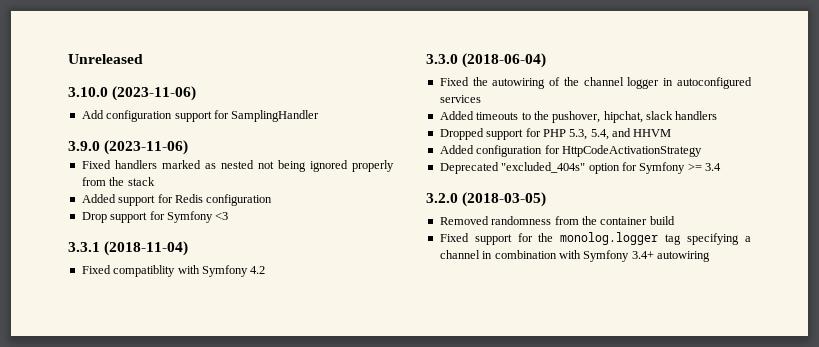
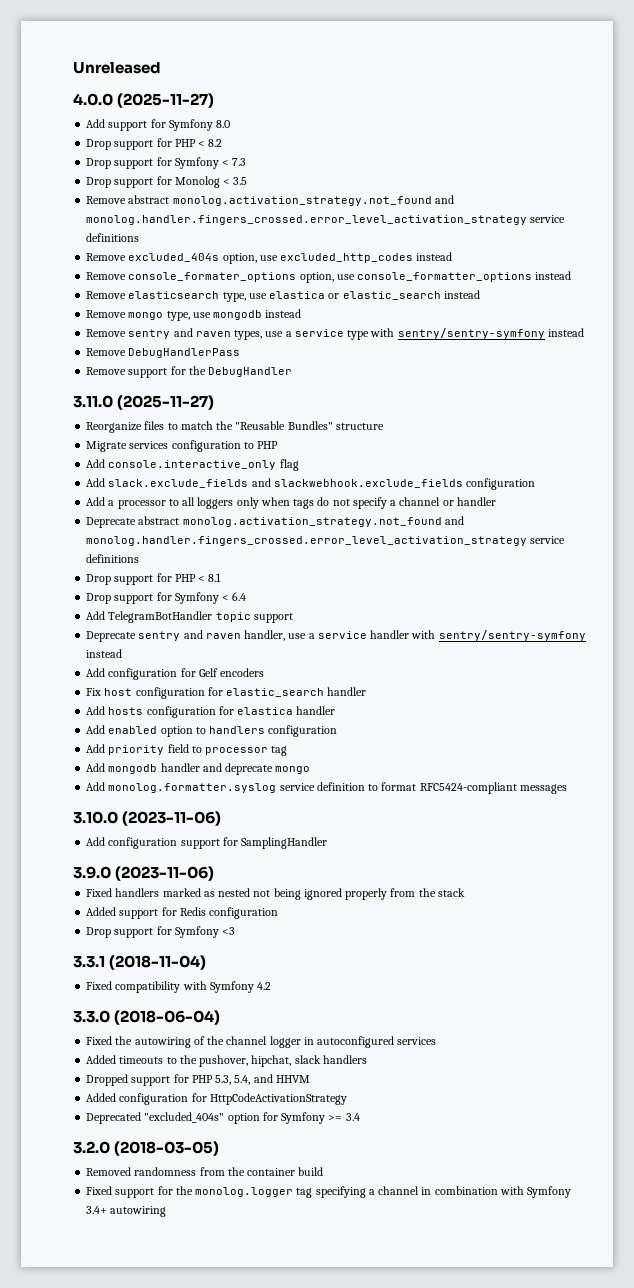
(143, 59) none -> [73,93,215,108] [86,119,231,131] [86,138,223,150] [86,157,247,169] [86,176,248,188] [86,195,454,206] [86,215,566,225] [86,233,140,242] [86,252,453,264] [86,271,572,283] [86,290,480,302] [86,309,302,321] [86,328,584,340] [86,348,241,358] [86,366,293,378] [73,395,215,410] [86,421,384,433] [86,440,279,452] [86,459,299,471] [86,478,536,490] [86,497,496,509] [86,516,464,528] [86,536,566,546] [86,554,140,563] [86,573,222,585] [86,592,247,604] [86,611,293,623] [86,630,586,642] [86,649,123,658] [86,668,265,680] [86,687,367,699] [86,706,336,718] [86,725,338,737] [86,744,288,756] [86,763,311,775] [86,782,567,794] // 4.0.0 (2025-11-27) // Add support for Symfony 8.0 // Drop support for PHP < 8.2 // Drop support for Symfony < 7.3 // Drop support for Monolog < 3.5 // Remove abstract monolog.activation_strategy.not_found and monolog.handler.fingers_crossed.error_level_activation_strategy service definitions // Remove excluded_404s option, use excluded_http_codes instead // Remove console_formater_options option, use console_formatter_options instead // Remove elasticsearch type, use elastica or elastic_search instead // Remove mongo type, use mongodb instead // Remove sentry and raven types, use a service type with sentry/sentry-symfony instead // Remove DebugHandlerPass // Remove support for the DebugHandler // 3.11.0 (2025-11-27) // Reorganize files to match the "Reusable Bundles" structure // Migrate services configuration to PHP // Add console.interactive_only flag // Add slack.exclude_fields and slackwebhook.exclude_fields configuration // Add a processor to all loggers only when tags do not specify a channel or handler // Deprecate abstract monolog.activation_strategy.not_found and monolog.handler.fingers_crossed.error_level_activation_strategy service definitions // Drop support for PHP < 8.1 // Drop support for Symfony < 6.4 // Add TelegramBotHandler topic support // Deprecate sentry and raven handler, use a service handler with sentry/sentry-symfony instead // Add configuration for Gelf encoders // Fix host configuration for elastic_search handler // Add hosts configuration for elastica handler // Add enabled option to handlers configuration // Add priority field to processor tag // Add mongodb handler and deprecate mongo // Add monolog.formatter.syslog service definition to format RFC5424-compliant messages
[113,265,176,277] compatiblity -> [115,981,181,993] compatibility

